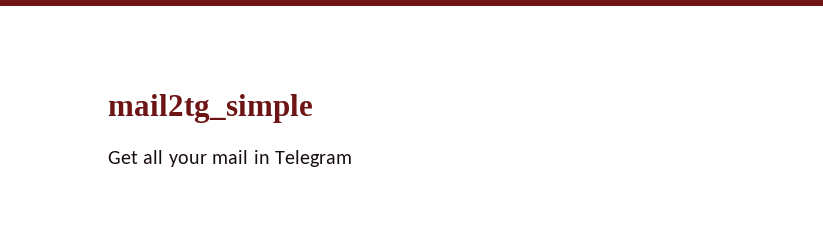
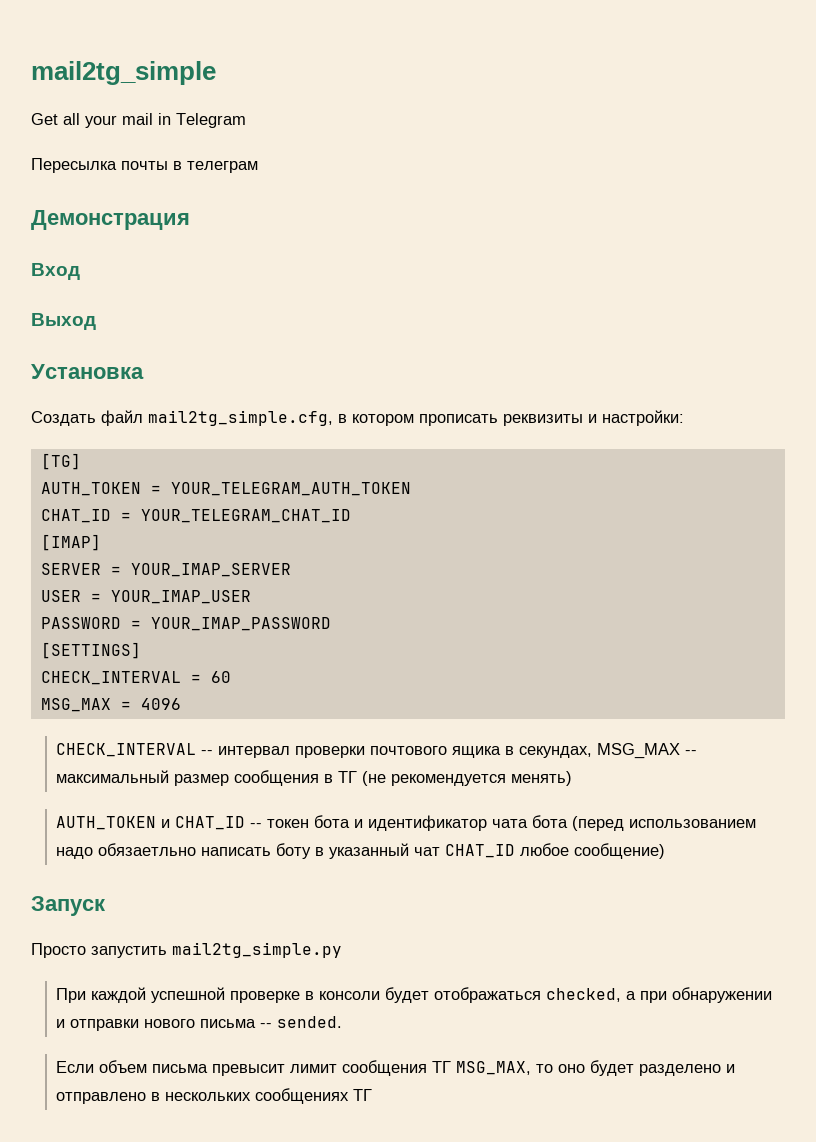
(352, 158) none -> [31,158,258,173] [31,210,190,230] [31,263,80,280] [31,313,96,330] [31,364,144,379] [31,410,684,426] [40,453,81,470] [40,482,411,496] [40,509,351,523] [40,534,101,551] [40,563,291,577] [40,590,251,604] [40,617,331,631] [40,642,141,659] [40,671,231,685] [40,698,181,712] [56,743,698,759] [56,770,573,786] [56,815,757,831] [56,843,666,859] [31,896,106,916] [31,942,342,958] [56,987,773,1003] [56,1016,343,1031] [56,1060,736,1076] [56,1088,373,1104] // Пересылка почты в телеграм // Демонстрация // Вход // Выход // Установка // Создать файл mail2tg_simple.cfg, в котором прописать реквизиты и настройки: // [TG] // AUTH_TOKEN = YOUR_TELEGRAM_AUTH_TOKEN // CHAT_ID = YOUR_TELEGRAM_CHAT_ID // [IMAP] // SERVER = YOUR_IMAP_SERVER // USER = YOUR_IMAP_USER // PASSWORD = YOUR_IMAP_PASSWORD // [SETTINGS] // CHECK_INTERVAL = 60 // MSG_MAX = 4096 // CHECK_INTERVAL -- интервал проверки почтового ящика в секундах, MSG_MAX -- максимальный размер сообщения в ТГ (не рекомендуется менять) // AUTH_TOKEN и CHAT_ID -- токен бота и идентификатор чата бота (перед использованием надо обязаетльно написать боту в указанный чат CHAT_ID любое сообщение) // Запуск // Просто запустить mail2tg_simple.py // При каждой успешной проверке в консоли будет отображаться checked, а при обнаружении и отправки нового письма -- sended. // Если объем письма превысит лимит сообщения ТГ MSG_MAX, то оно будет разделено и отправлено в нескольких сообщениях ТГ

